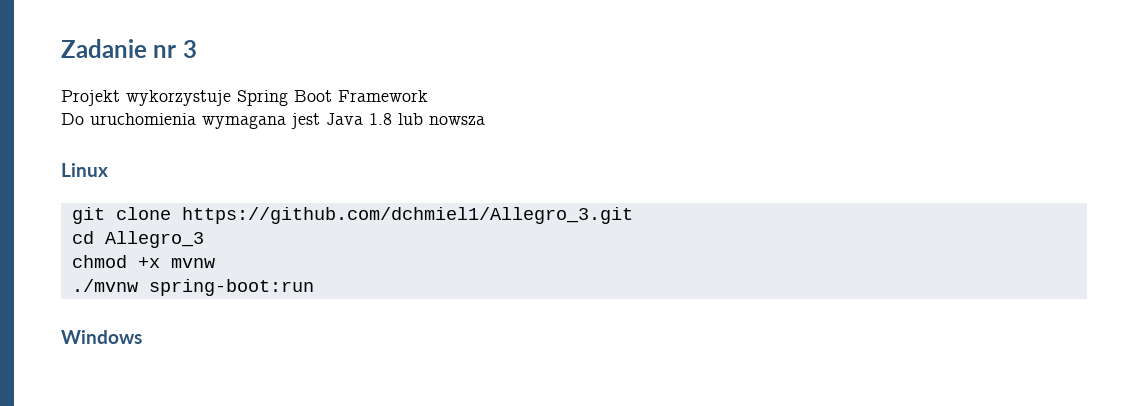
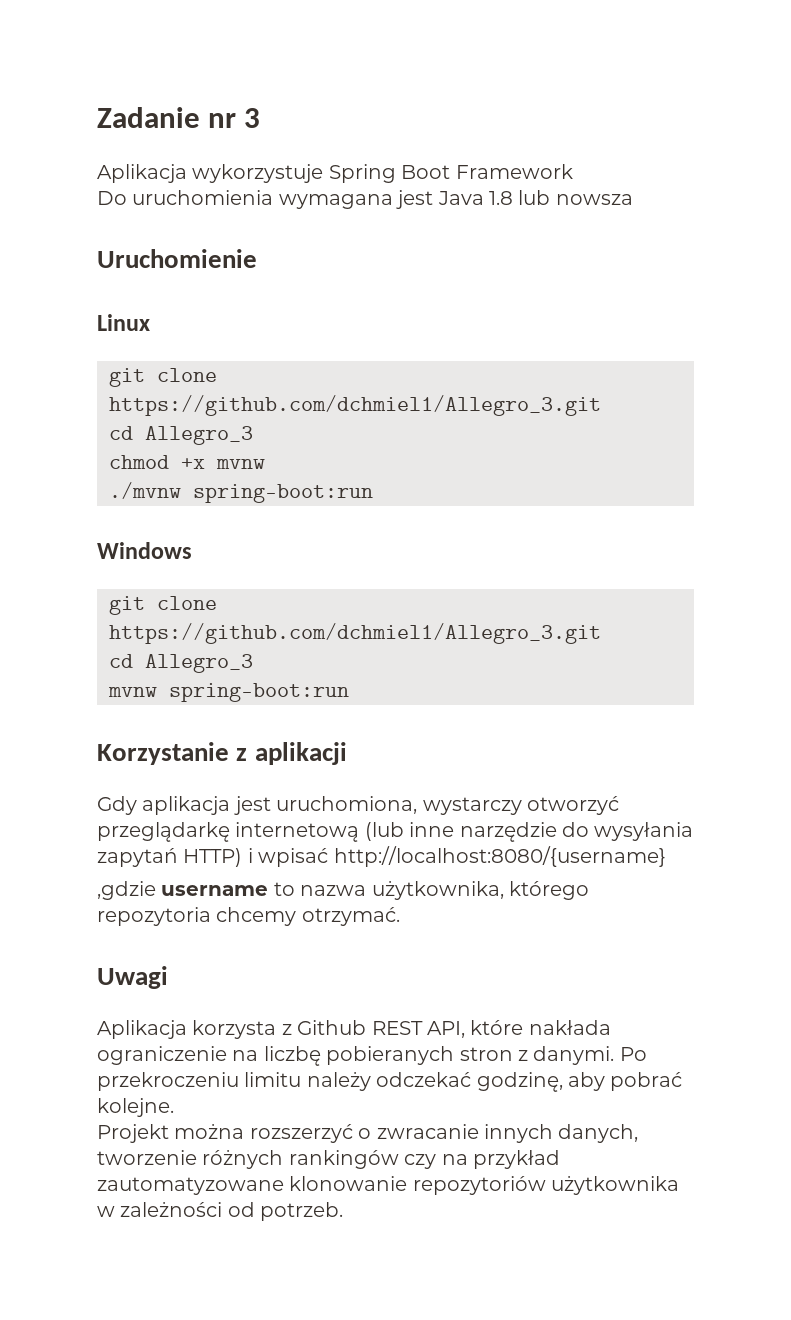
[61,90,120,106] Projekt -> [97,164,187,183] Aplikacja
(485, 120) none -> [97,249,257,268] // Uruchomienie
(142, 337) none -> [109,596,217,615] [109,623,601,644] [109,654,253,673] [108,683,349,702] [97,742,347,765] [97,796,619,815] [97,822,694,842] [97,846,666,867] [97,881,589,900] [97,907,400,926] [97,966,168,989] [97,1020,611,1039] [97,1046,647,1066] [97,1072,683,1092] [97,1098,174,1117] [97,1124,639,1143] [97,1150,560,1169] [97,1176,680,1195] [97,1202,344,1221] // git clone https://github.com/dchmiel1/Allegro_3.git // cd Allegro_3 // mvnw spring-boot:run // Korzystanie z aplikacji // Gdy aplikacja jest uruchomiona, wystarczy otworzyć przeglądarkę internetową (lub inne narzędzie do wysyłania zapytań HTTP) i wpisać http://localhost:8080/{username} // ,gdzie username to nazwa użytkownika, którego repozytoria chcemy otrzymać. // Uwagi // Aplikacja korzysta z Github REST API, które nakłada ograniczenie na liczbę pobieranych stron z danymi. Po przekroczeniu limitu należy odczekać godzinę, aby pobrać kolejne. // Projekt można rozszerzyć o zwracanie innych danych, tworzenie różnych rankingów czy na przykład zautomatyzowane klonowanie repozytoriów użytkownika w zależności od potrzeb.

